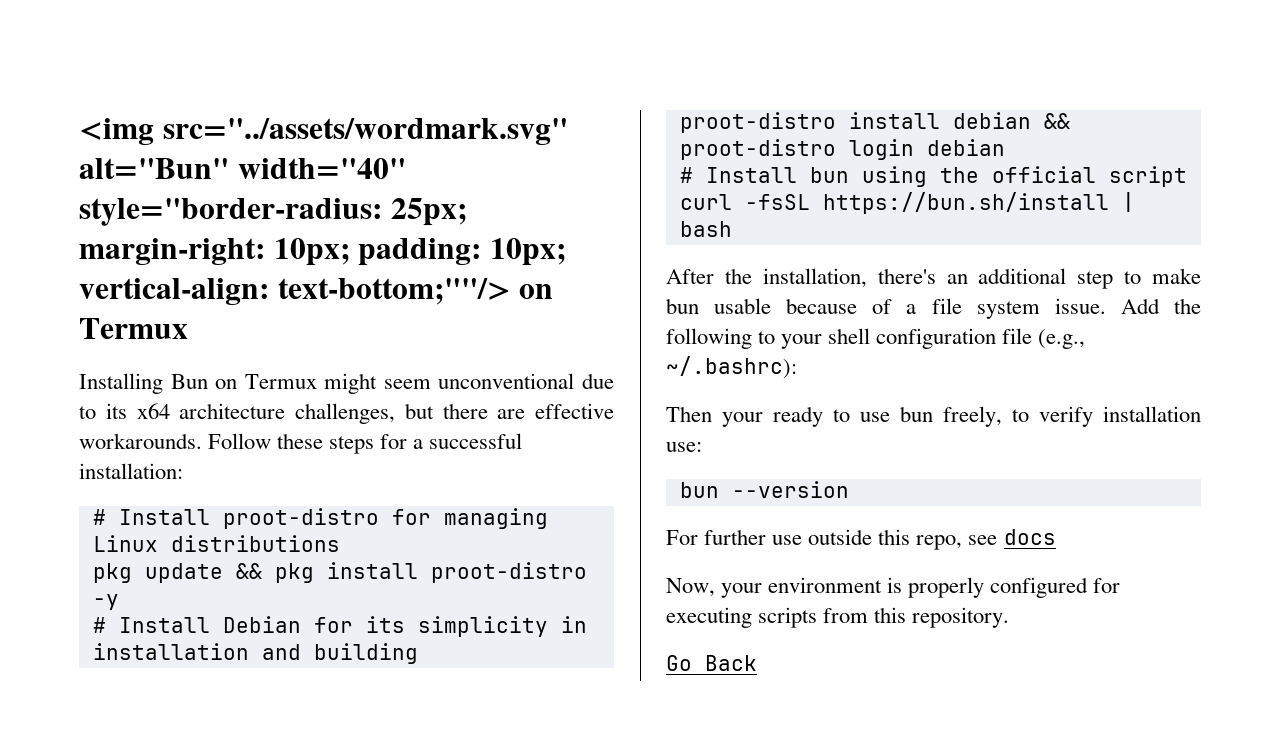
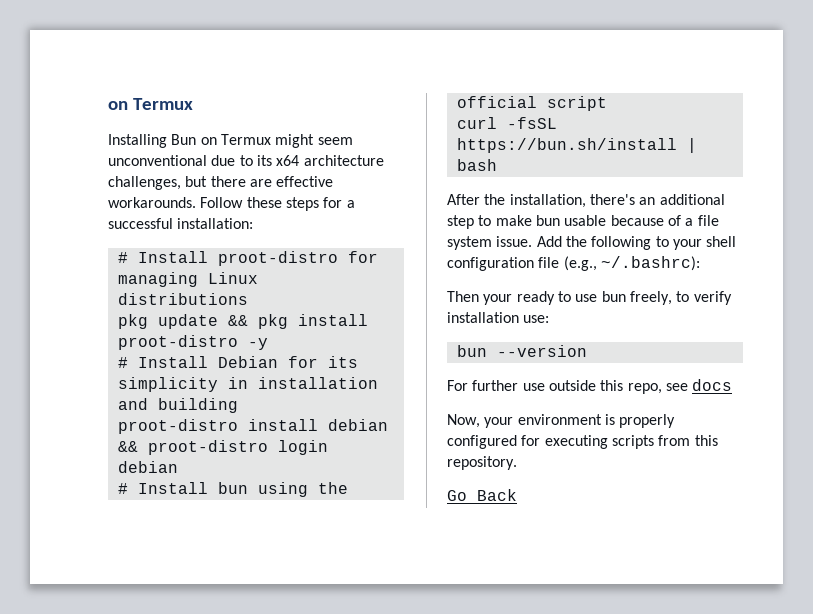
[79,118,568,146] [79,158,406,179] [79,198,467,226] [79,238,566,266] [79,278,511,306] <img src="../assets/wordmark.svg" alt="Bun" width="40" style="border-radius: 25px; margin-right: 10px; padding: 10px; vertical-align: text-bottom;""/> -> (108, 105) none

